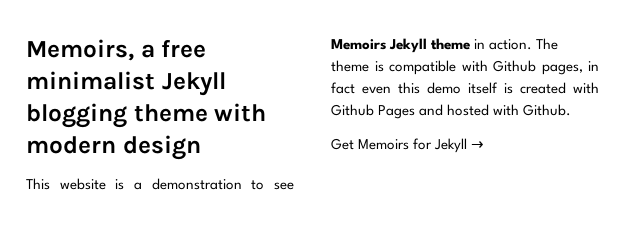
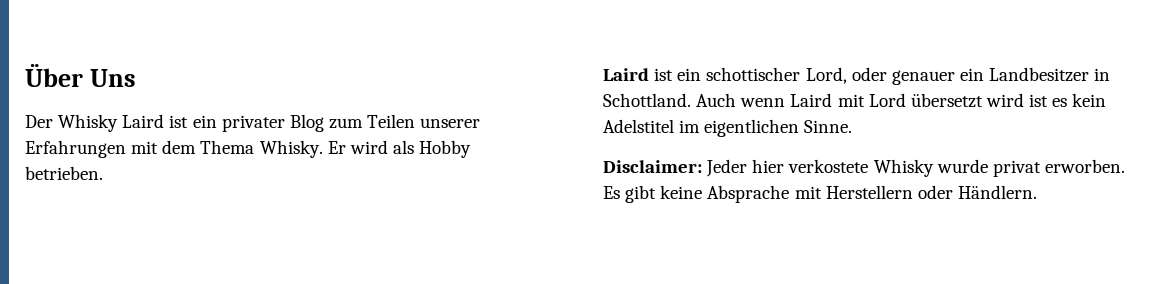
[26,39,207,61] [26,71,226,96] [26,103,267,128] [26,135,201,160] [26,178,294,190] [331,38,559,53] [331,60,599,75] [331,82,599,94] [331,104,572,119] [331,138,485,153] Memoirs, a free minimalist Jekyll blogging theme with modern design // This website is a demonstration to see Memoirs Jekyll theme in action. The theme is compatible with Github pages, in fact even this demo itself is created with Github Pages and hosted with Github. // Get Memoirs for Jekyll → -> [25,64,137,87] [25,114,481,132] [25,140,472,158] [25,166,103,180] [603,67,1111,85] [603,93,1107,108] [603,119,853,137] [603,159,1125,177] [603,185,1037,203] Über Uns // Der Whisky Laird ist ein privater Blog zum Teilen unserer Erfahrungen mit dem Thema Whisky. Er wird als Hobby betrieben. // Laird ist ein schottischer Lord, oder genauer ein Landbesitzer in Schottland. Auch wenn Laird mit Lord übersetzt wird ist es kein Adelstitel im eigentlichen Sinne. // Disclaimer: Jeder hier verkostete Whisky wurde privat erworben. Es gibt keine Absprache mit Herstellern oder Händlern.

